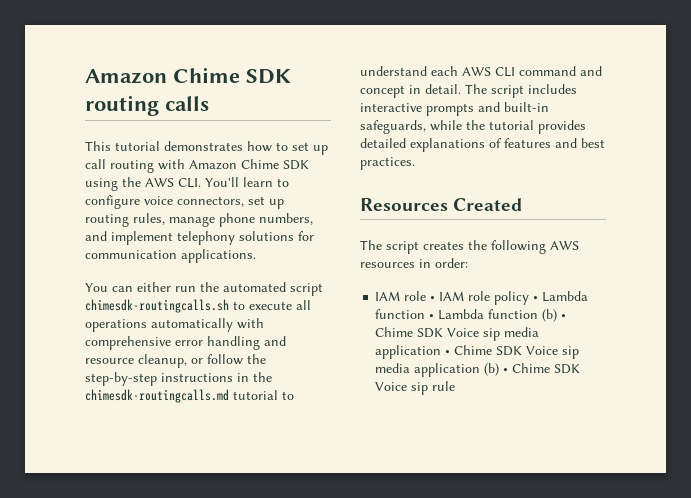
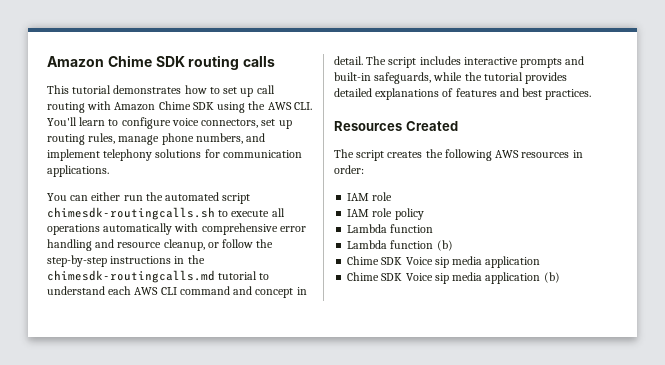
[430,296,436,301] • -> (393, 196) //
[533,291,589,302] [375,309,435,319] • Lambda function • -> [347,224,434,233] // Lambda function //
[561,314,567,319] [375,327,540,341] [375,345,451,359] • Chime SDK Voice sip media application • -> [347,256,541,268] // Chime SDK Voice sip media application //
[503,363,581,374] [375,381,456,395] • Chime SDK Voice sip rule -> (560, 277) none

